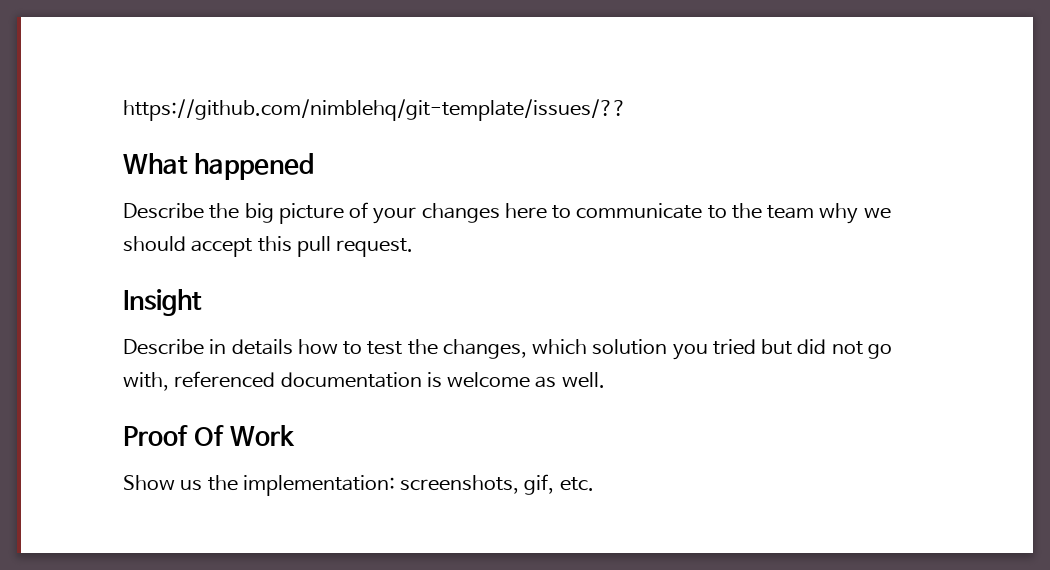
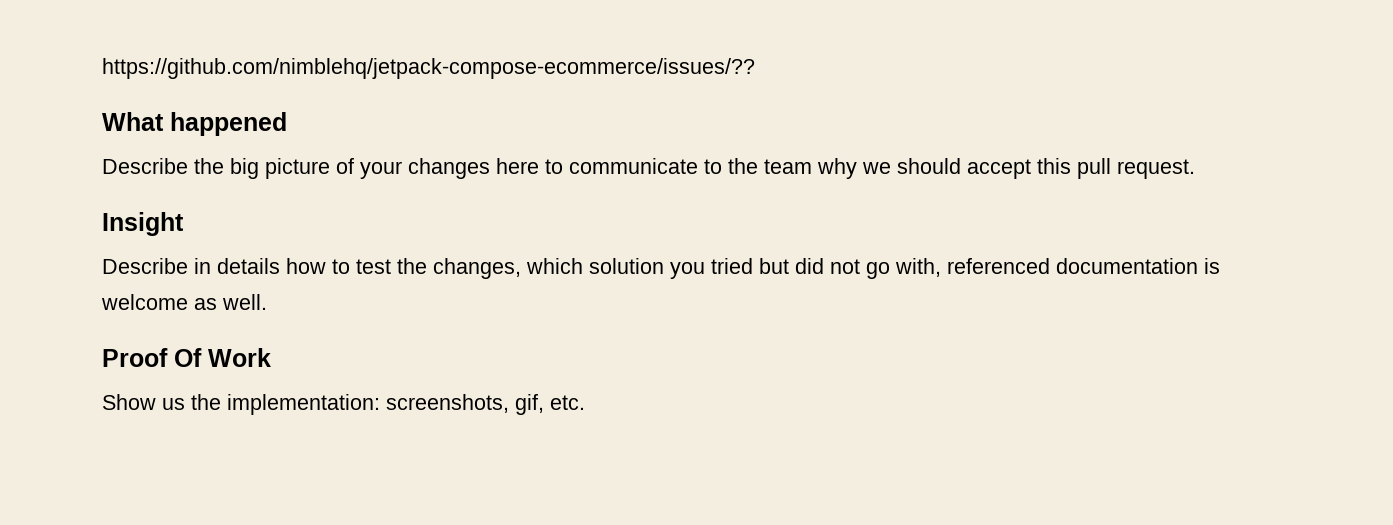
[123,99,626,121] https://github.com/nimblehq/git-template/issues/?? -> [102,58,755,79] https://github.com/nimblehq/jetpack-compose-ecommerce/issues/??

